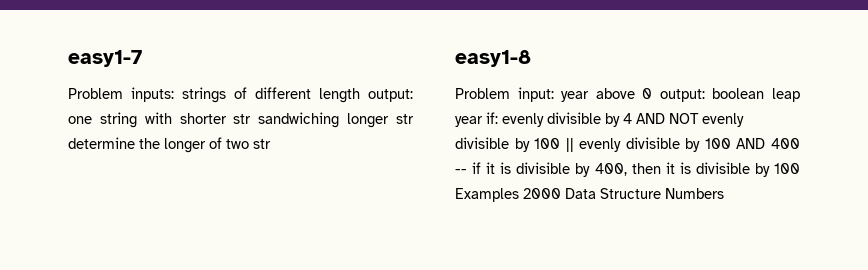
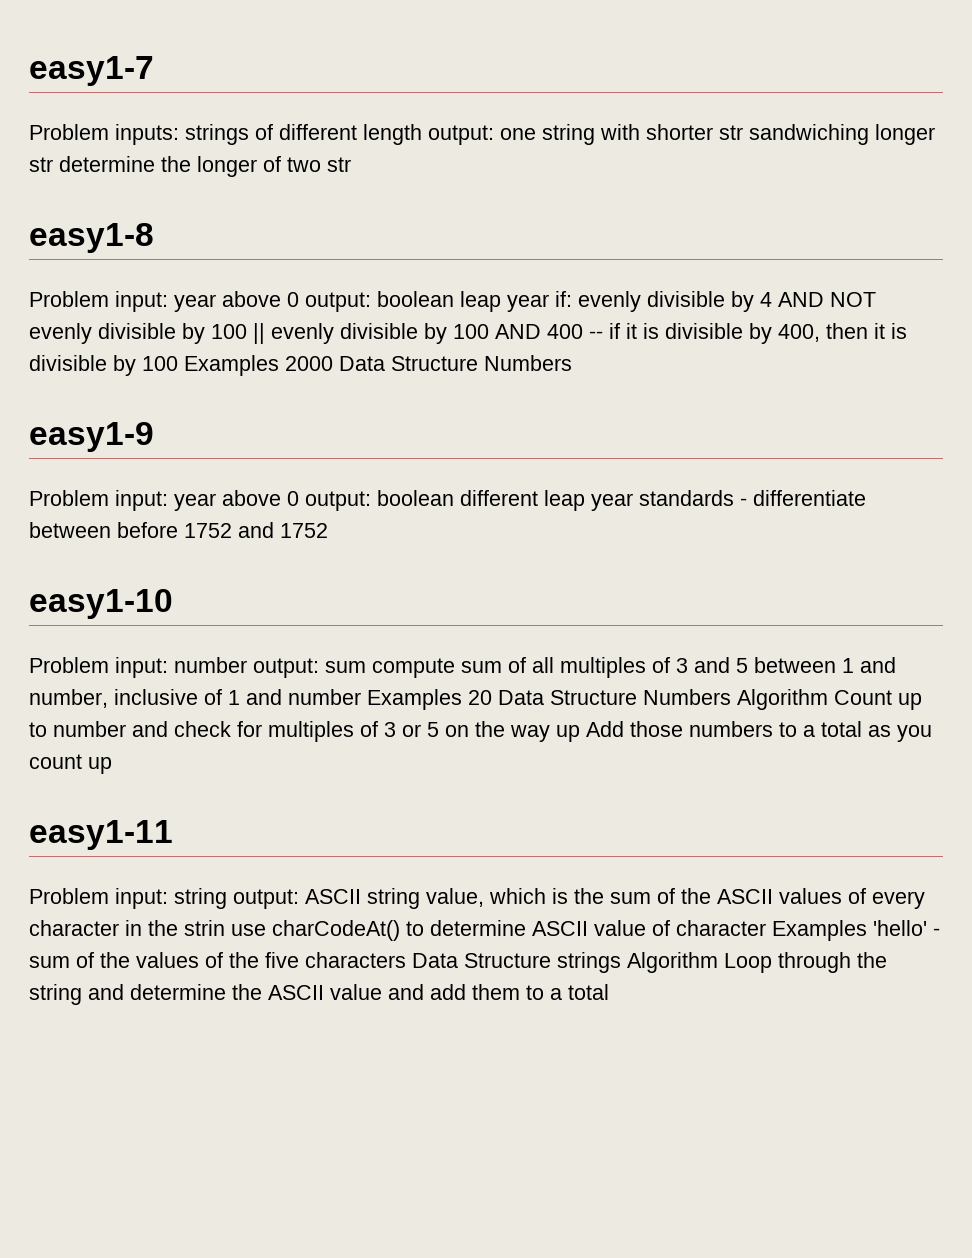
(724, 193) none -> [29,422,154,452] [29,490,866,511] [29,522,328,538] [29,589,173,619] [29,657,896,678] [29,689,922,710] [29,721,932,742] [29,754,112,774] [29,820,173,850] [29,888,925,909] [29,920,940,941] [29,952,887,973] [29,984,609,1005] // easy1-9 // Problem input: year above 0 output: boolean different leap year standards - differentiate between before 1752 and 1752 // easy1-10 // Problem input: number output: sum compute sum of all multiples of 3 and 5 between 1 and number, inclusive of 1 and number Examples 20 Data Structure Numbers Algorithm Count up to number and check for multiples of 3 or 5 on the way up Add those numbers to a total as you count up // easy1-11 // Problem input: string output: ASCII string value, which is the sum of the ASCII values of every character in the strin use charCodeAt() to determine ASCII value of character Examples 'hello' - sum of the values of the five characters Data Structure strings Algorithm Loop through the string and determine the ASCII value and add them to a total

